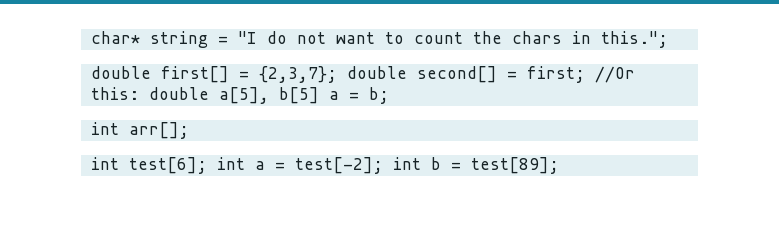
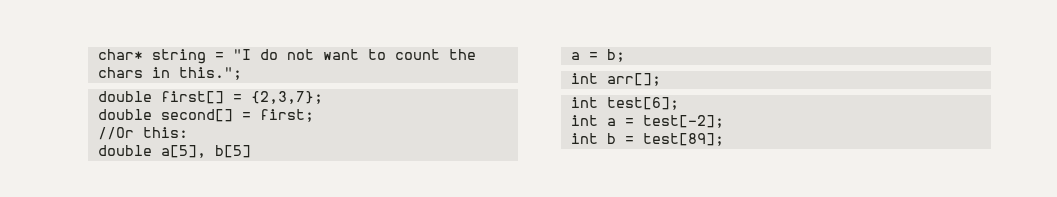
(337, 74) none -> (323, 97) //
(585, 74) none -> (314, 115) //
(139, 93) none -> (188, 132) //
(319, 95) none -> (251, 151) //
(207, 165) none -> (679, 103) //
(383, 165) none -> (724, 121) //

